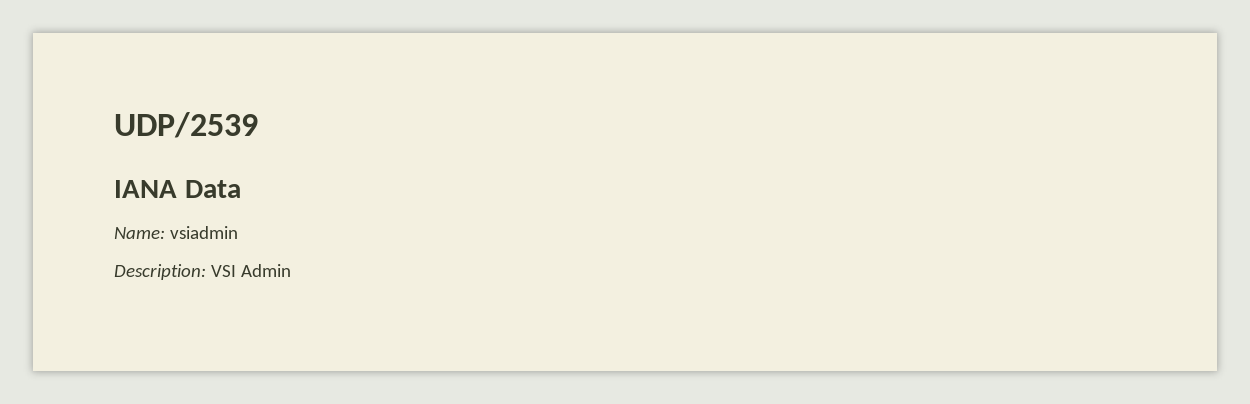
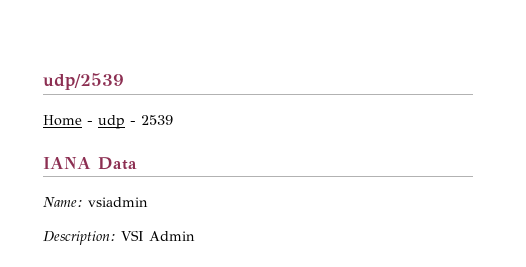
[114,112,258,138] UDP/2539 -> [43,73,124,90] [43,115,173,129] udp/2539 // Home - udp - 2539

